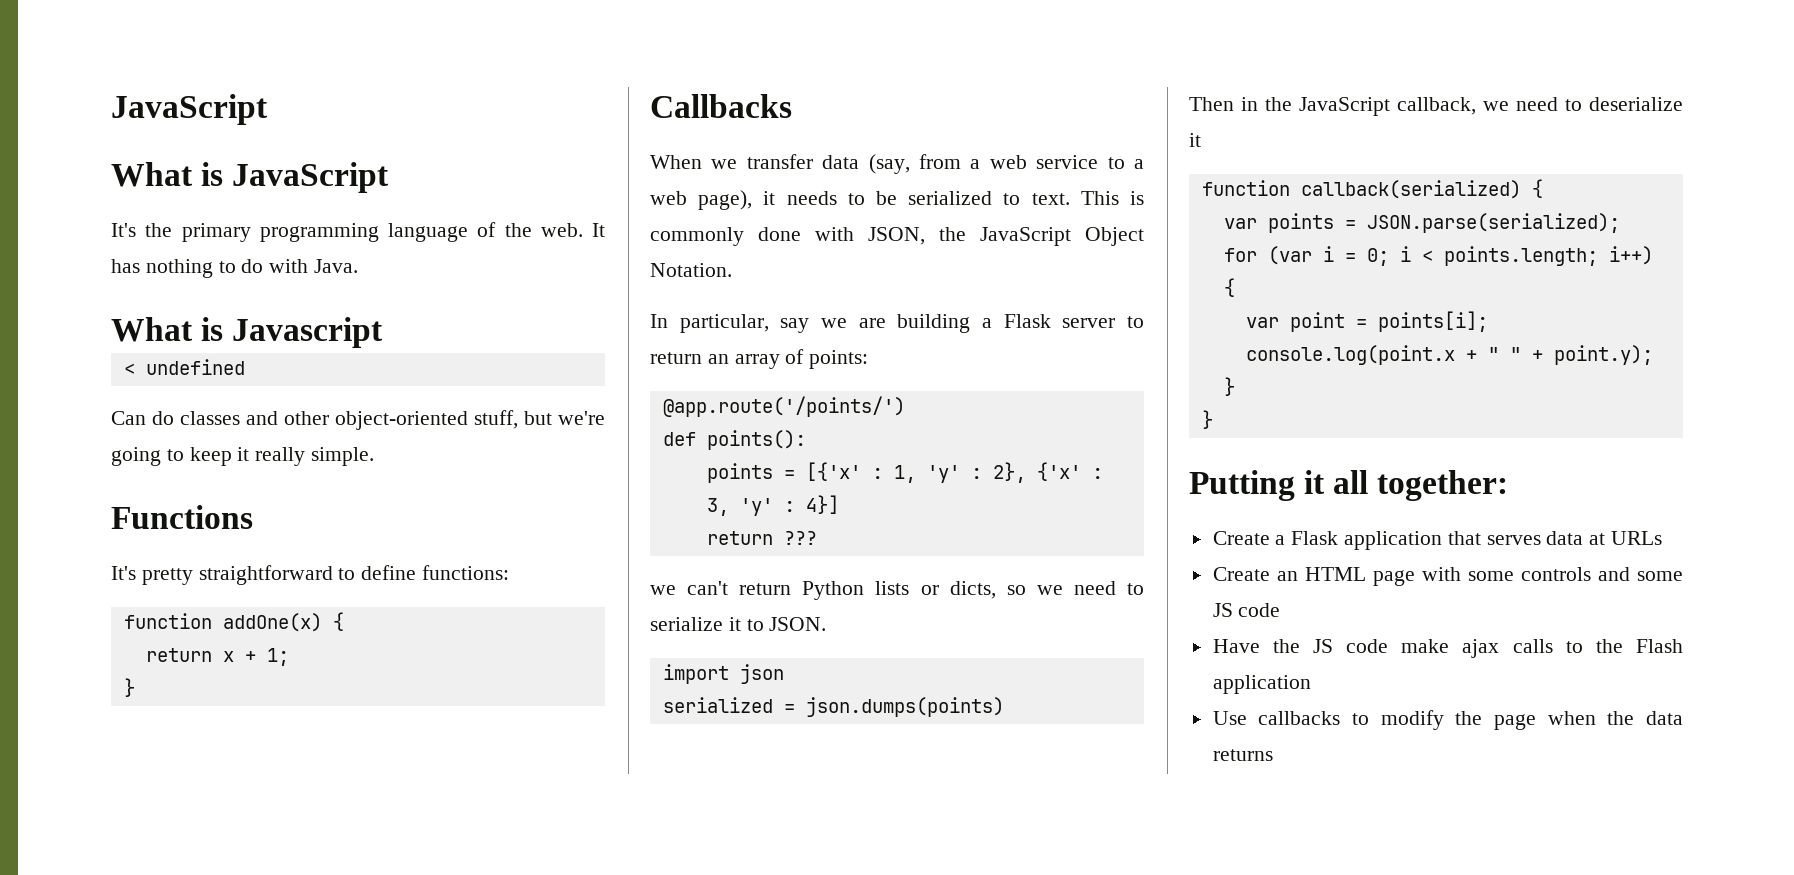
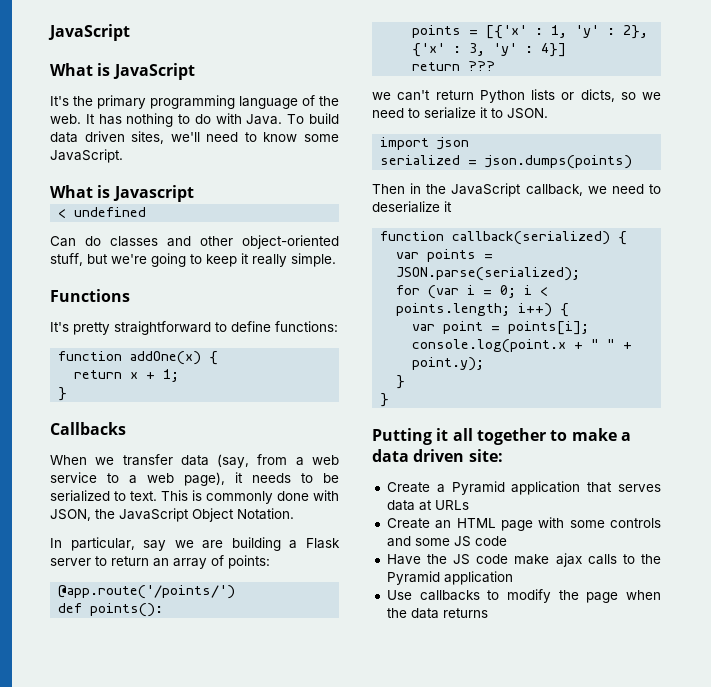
(359, 266) none -> [287,113,339,124] [50,131,340,144] [50,149,123,163] To build data driven sites, we'll need to know some JavaScript.
[1377,470,1509,501] together: -> [476,428,631,445] [372,449,503,462] together to make a data driven site:
[1291,531,1339,545] Flask -> [451,481,505,495] Pyramid
[1636,639,1683,653] Flash -> [386,571,440,585] Pyramid

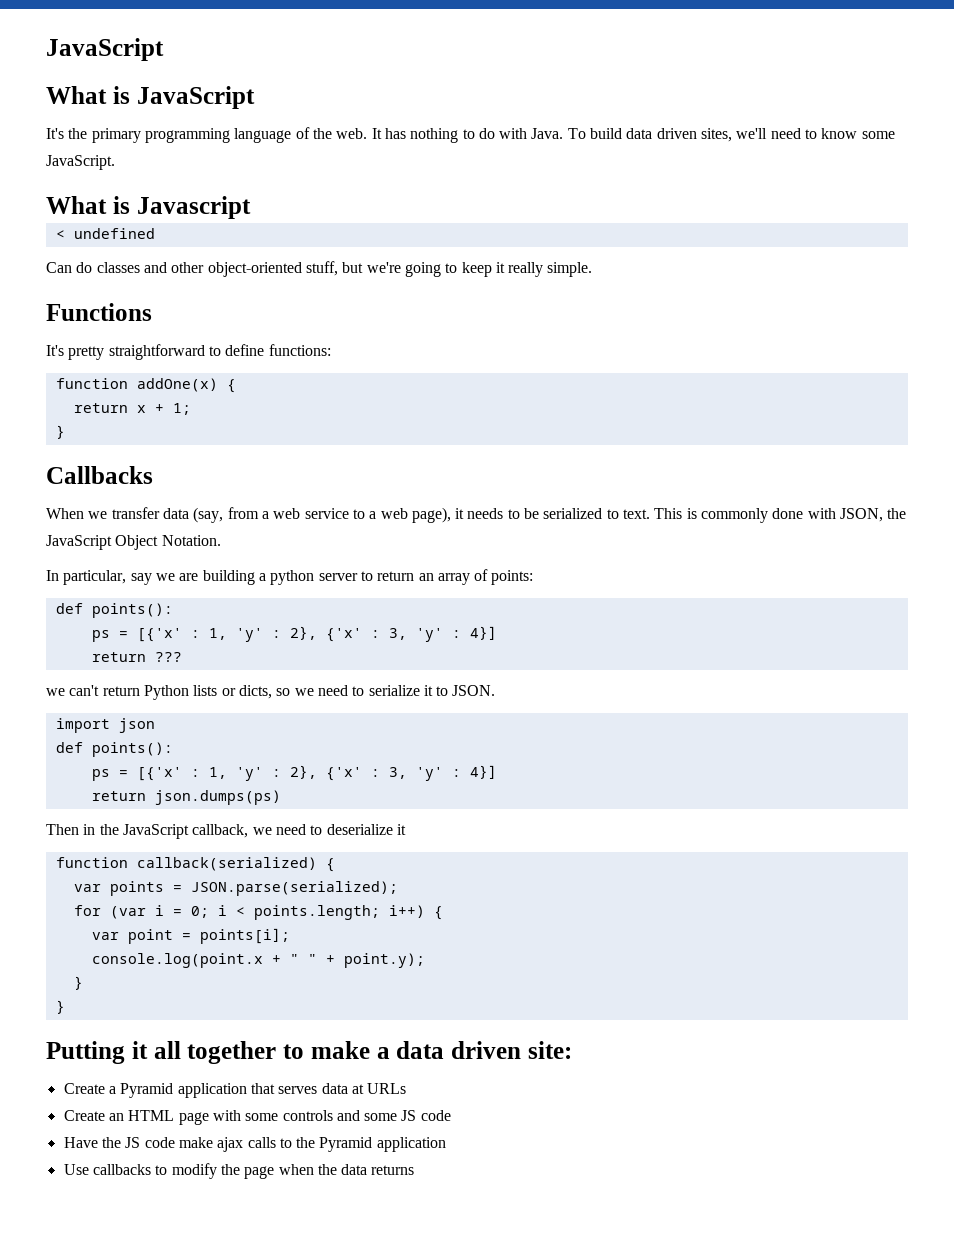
[306,538,341,549] Flask -> [270,570,315,585] python
[58,585,236,599] [58,603,164,617] [412,25,462,38] // @app.route('/points/') // def points(): // points -> [55,603,173,618] [91,630,110,642] // def points(): // ps
[380,155,633,169] serialized = json.dumps(points) -> [55,742,173,757] [91,765,497,781] [91,790,281,805] def points(): // ps = [{'x' : 1, 'y' : 2}, {'x' : 3, 'y' : 4}] // return json.dumps(ps)

